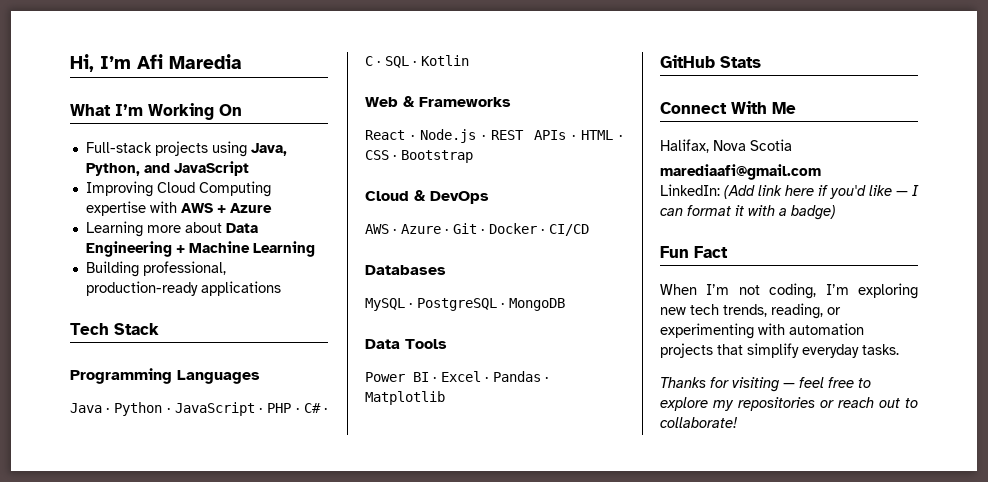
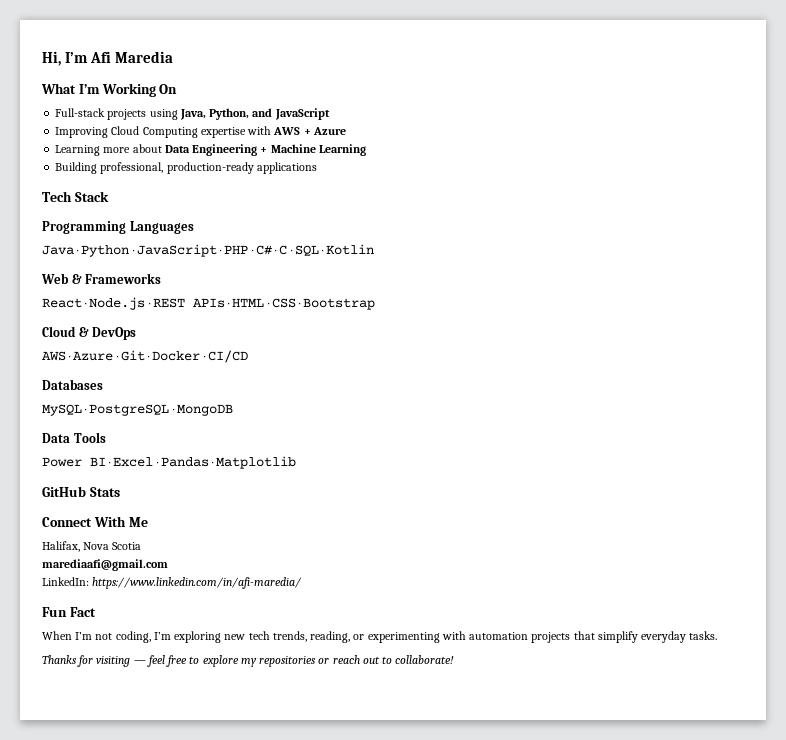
[724,185,919,199] [660,205,836,220] (Add link here if you'd like — I can format it with a badge) -> [92,577,303,589] https://www.linkedin.com/in/afi-maredia/

